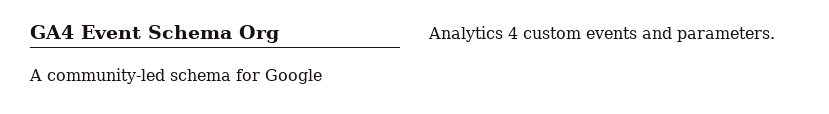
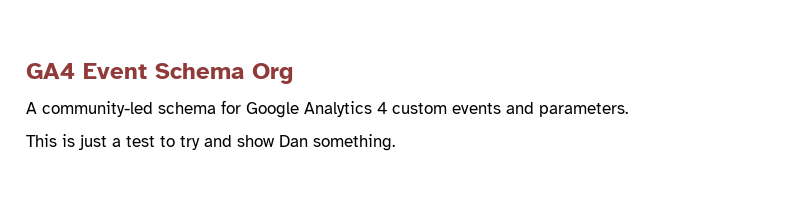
(775, 34) none -> [26,134,395,151] // This is just a test to try and show Dan something.

